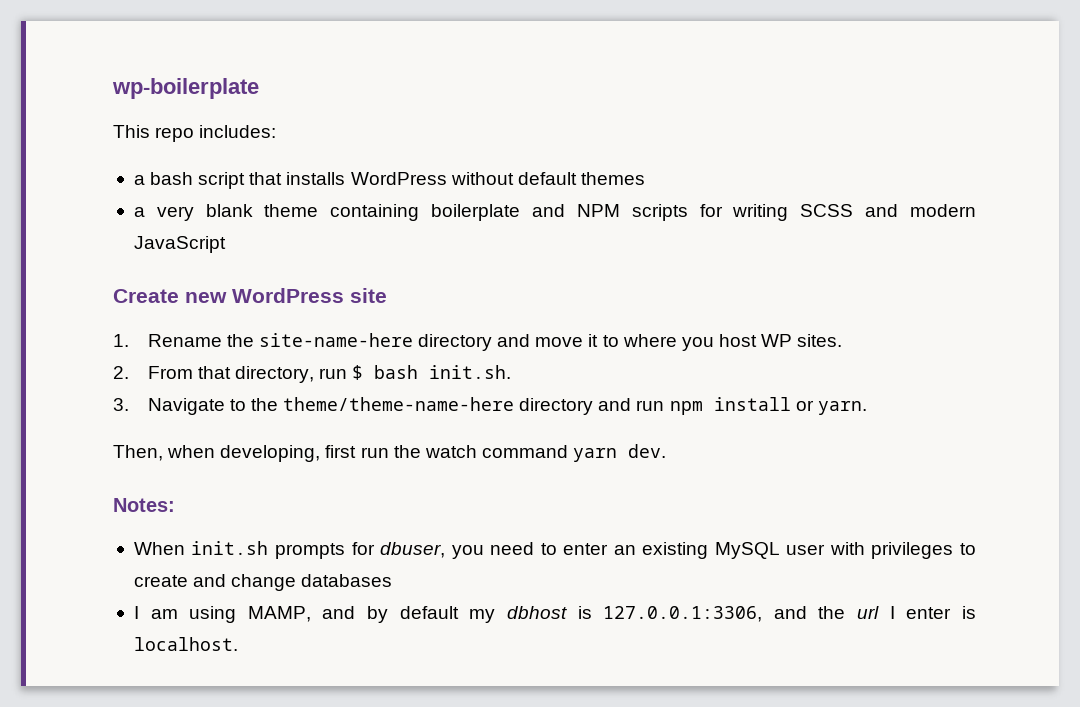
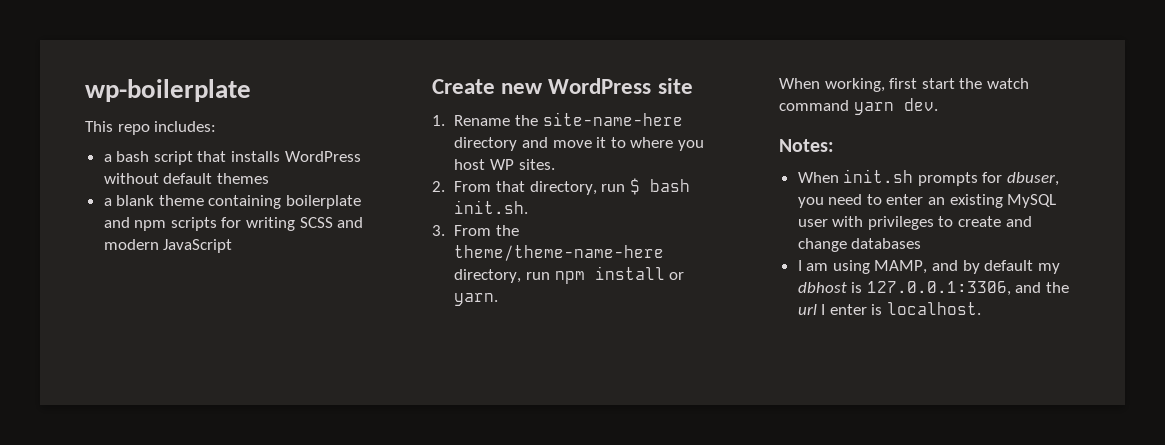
[156,206,194,221] very -> (112, 202) none
[576,204,620,217] NPM -> [134,220,167,231] npm
[147,397,632,415] Navigate to the theme/theme-name-here directory and -> [454,225,519,236] [454,245,665,261] [454,269,522,283] From the theme/theme-name-here directory,
[113,445,389,462] Then, when developing, first run -> [779,78,955,92] When working, first start

